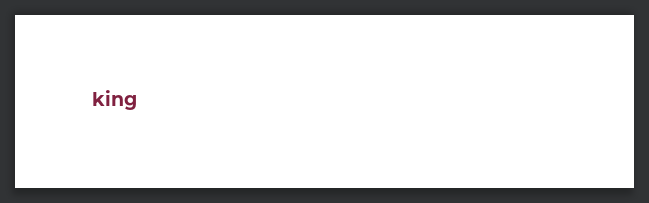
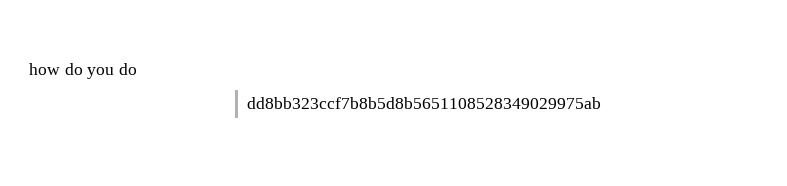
[92,90,137,110] king -> [29,63,138,79] [247,97,602,109] how do you do // dd8bb323ccf7b8b5d8b5651108528349029975ab

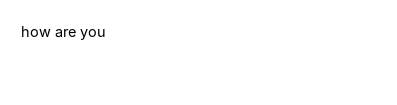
[64,63,138,79] [247,97,602,109] do you do // dd8bb323ccf7b8b5d8b5651108528349029975ab -> [55,29,106,40] are you

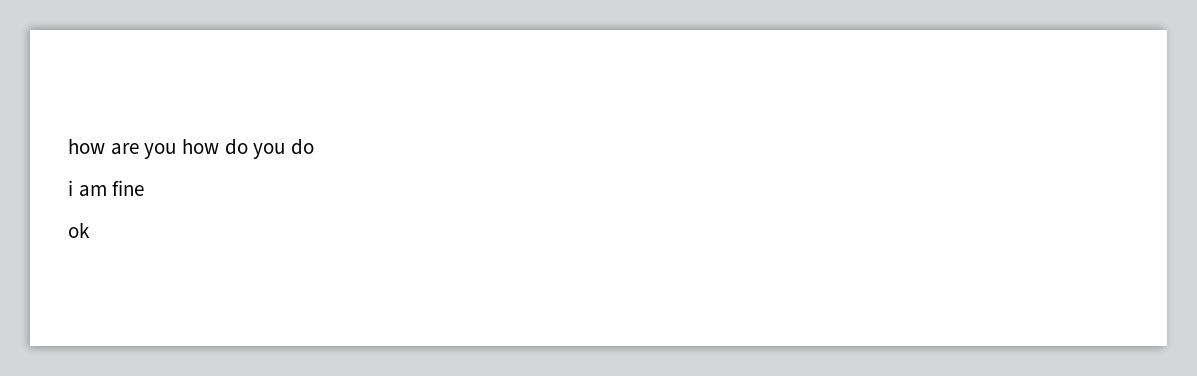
(106, 34) none -> [182,139,315,159] [68,180,145,197] [68,223,90,238] how do you do // i am fine // ok

